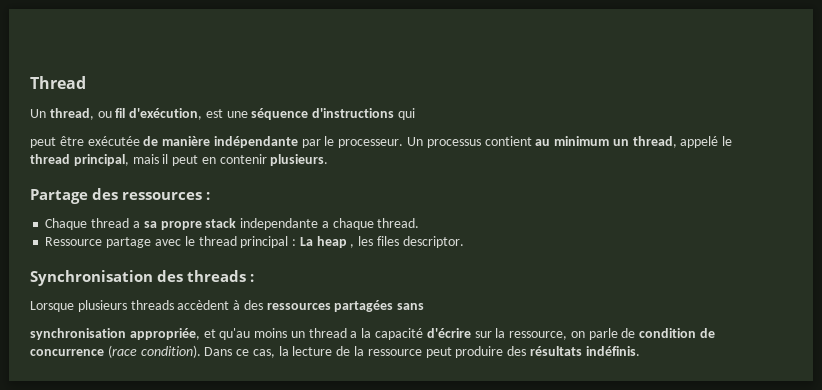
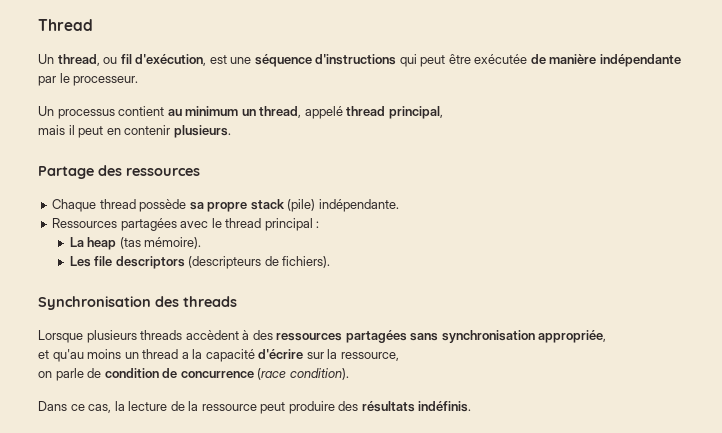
(416, 114) // -> (417, 60) none
(404, 143) none -> (139, 81) //
[722,136,733,146] le -> (343, 112) none
(129, 160) none -> (443, 112) //
[206,192,211,200] : -> (200, 172) none
[132,221,140,228] a -> [139,199,187,212] possède
[240,218,420,230] [45,237,152,248] independante a chaque thread. // Ressource partage -> [287,199,399,212] [52,218,177,231] (pile) indépendante. // Ressources partagées
(297, 242) none -> (320, 224) //
[350,236,464,248] , les files descriptor. -> [119,237,202,249] [69,256,331,269] (tas mémoire). // Les file descriptors (descripteurs de fichiers).
[250,274,255,282] : -> (237, 301) none
(425, 306) // -> (439, 337) none
(200, 334) none -> (607, 336) //
(568, 335) none -> (399, 356) //
(201, 351) none -> (349, 374) //

